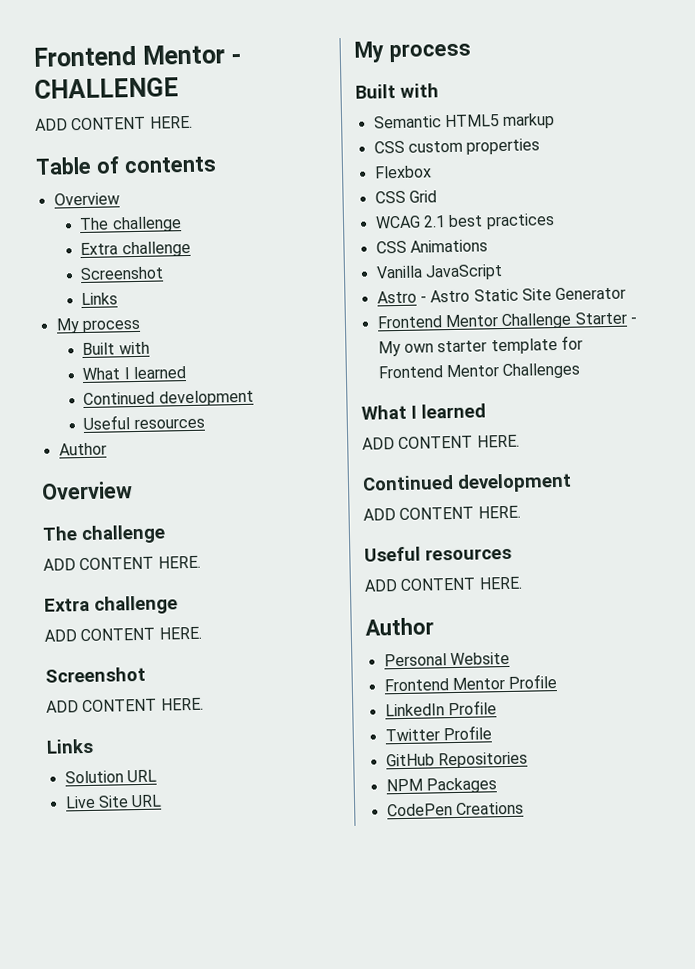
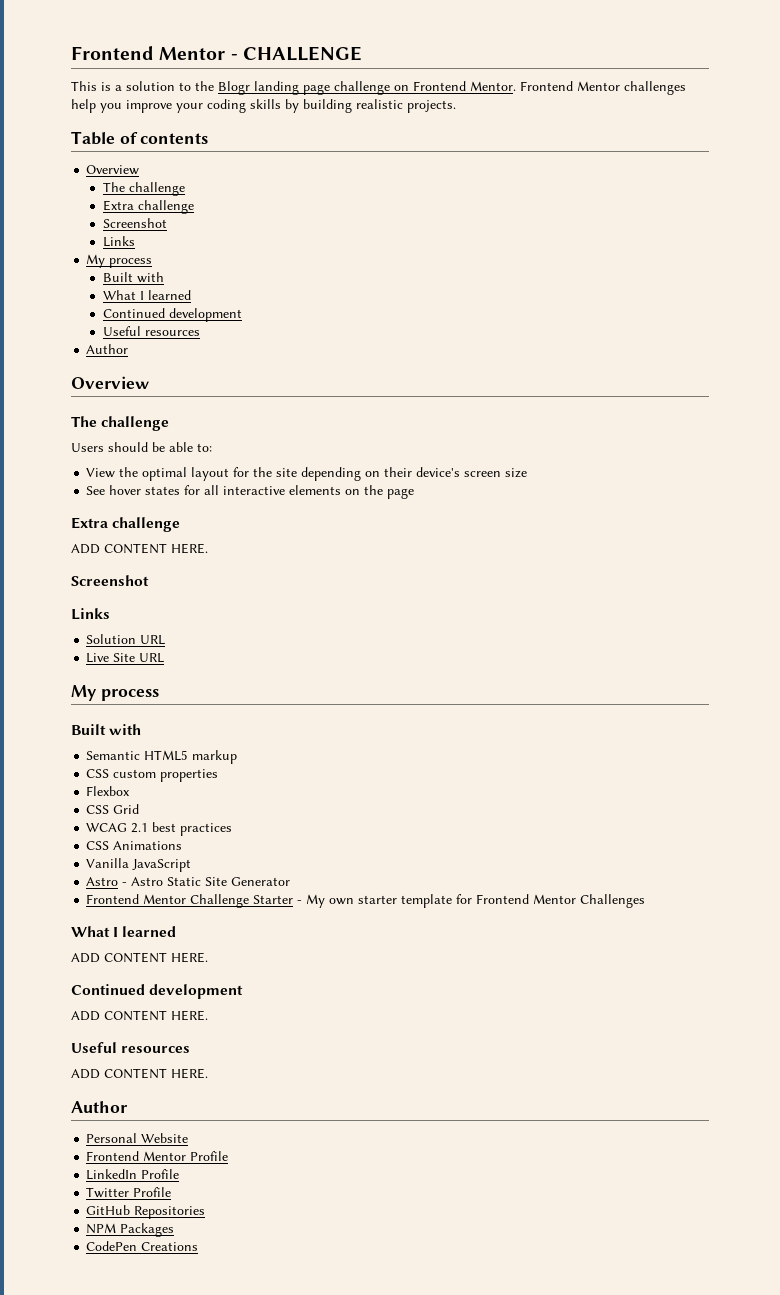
[34,115,193,131] ADD CONTENT HERE. -> [71,81,686,95] [71,99,456,113] This is a solution to the Blogr landing page challenge on Frontend Mentor. Frontend Mentor challenges help you improve your coding skills by building realistic projects.
[43,555,201,571] ADD CONTENT HERE. -> [71,442,212,452] [86,467,528,481] [86,485,415,499] Users should be able to: // View the optimal layout for the site depending on their device's screen size // See hover states for all interactive elements on the page
[46,697,204,713] // ADD CONTENT HERE. -> (149, 580) none

